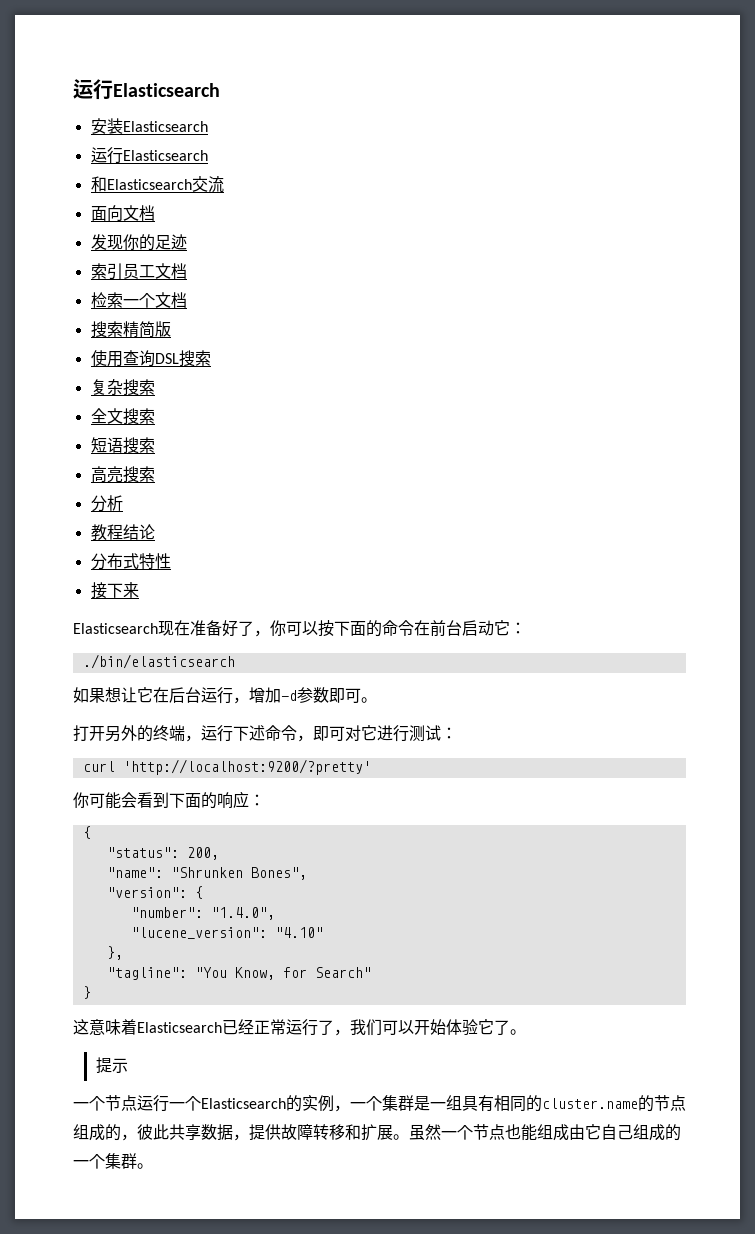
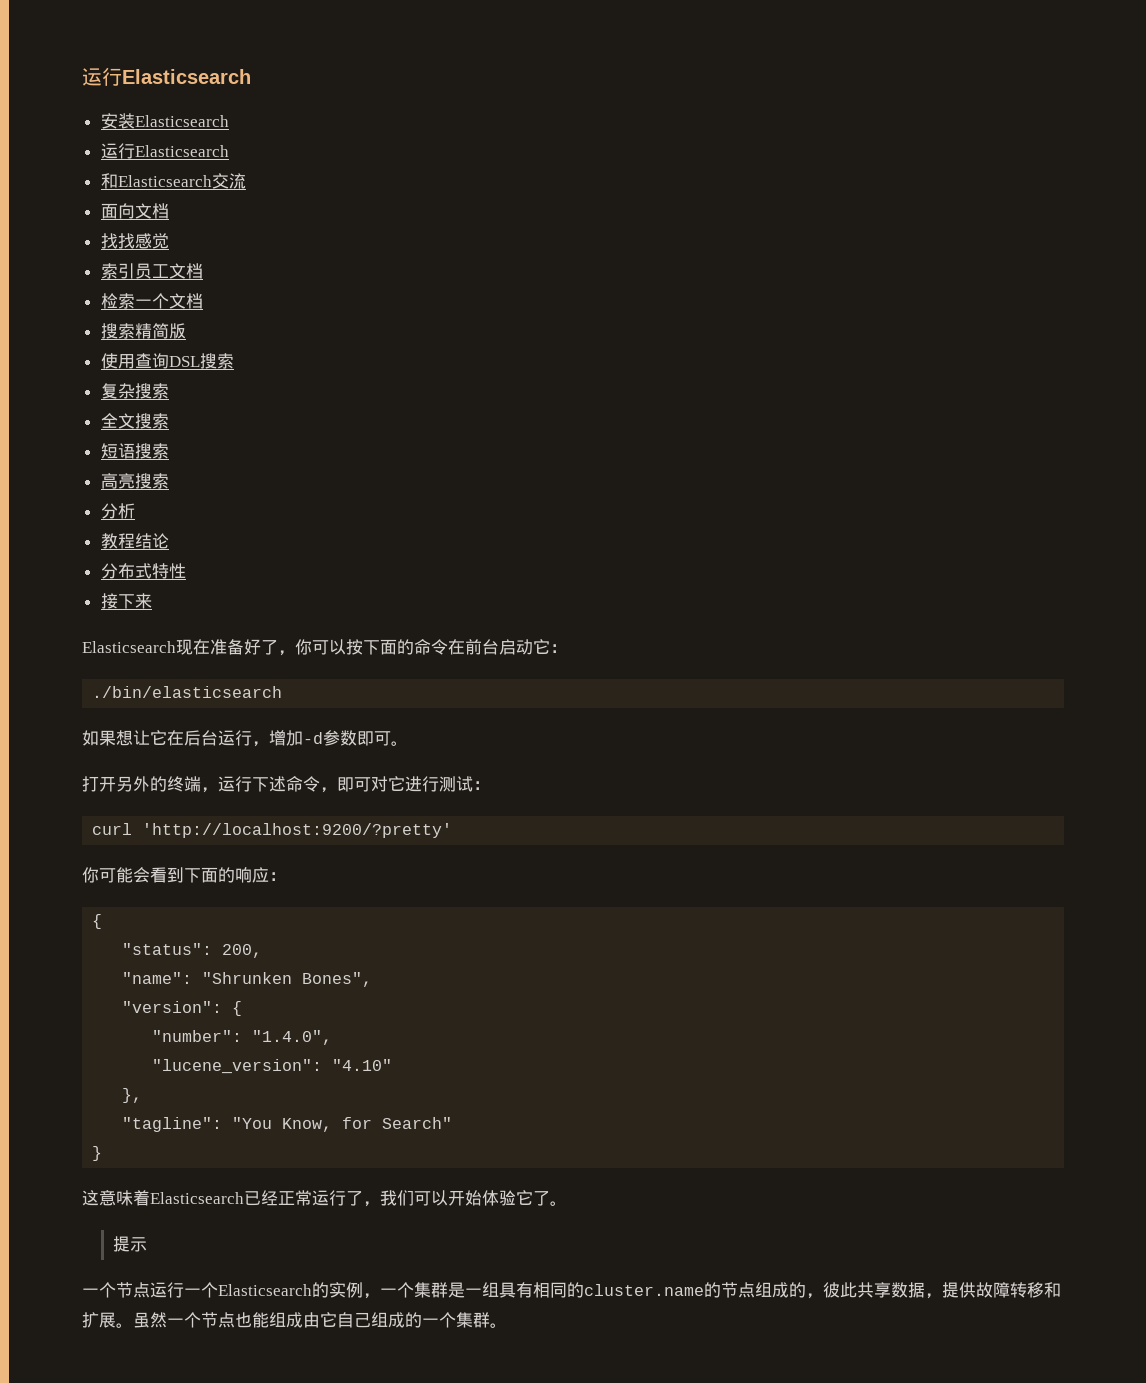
[90,234,187,251] 发现你的足迹 -> [100,233,169,249] 找找感觉

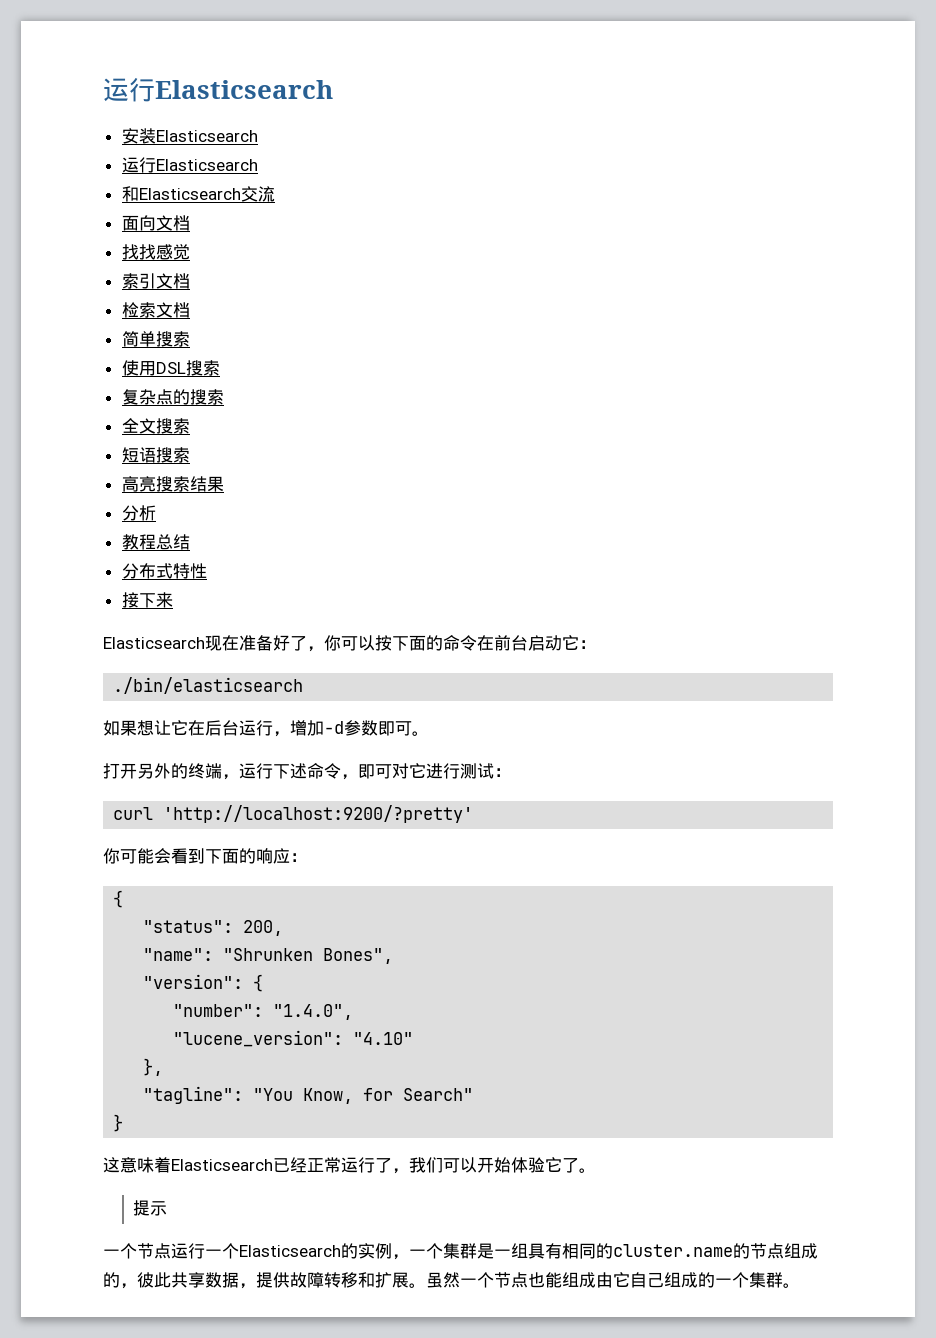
[134,263,169,279] 员工 -> (156, 281) none
[134,293,203,309] [100,323,186,339] 一个文档 // 搜索精简版 -> [155,302,190,318] [121,331,190,347] 文档 // 简单搜索
[134,353,169,369] 查询 -> (156, 368) none
(135, 391) none -> [155,389,190,405] 点的
(169, 481) none -> [189,476,224,492] 结果
[134,533,169,549] 结论 -> [155,534,190,550] 总结

